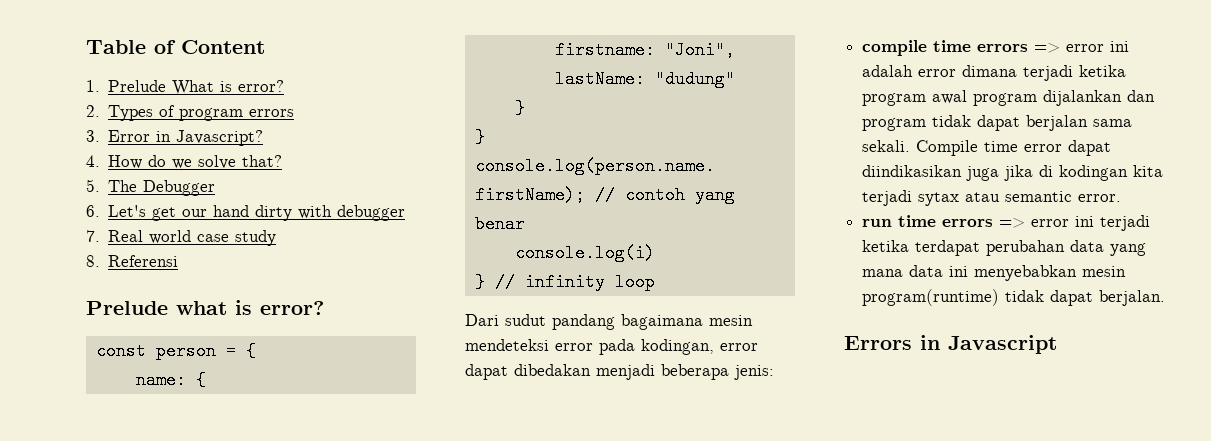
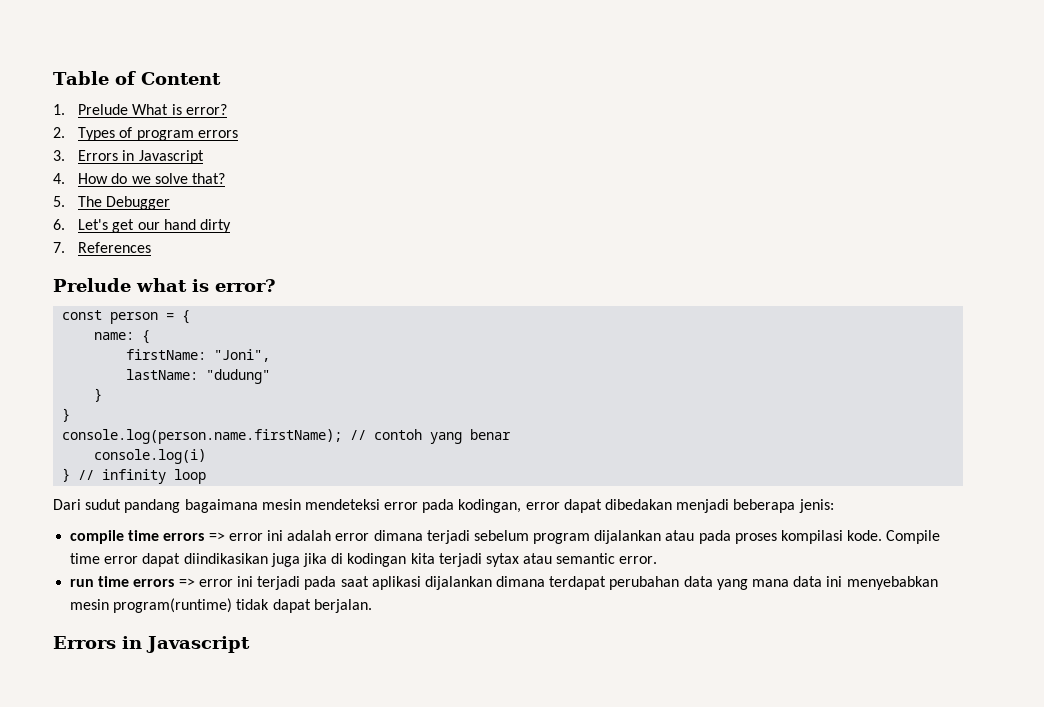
[108,130,264,146] Error in Javascript? -> [78,150,204,164] Errors in Javascript
[298,205,406,221] with debugger -> (232, 226) none
[108,230,277,246] [86,255,179,267] Real world case study // 8. Referensi -> [78,242,152,253] References
[554,41,655,59] firstname: -> [126,349,207,360] firstName:
[1079,65,1127,77] [862,90,1156,106] [862,115,1133,131] [862,140,911,152] ketika program awal program dijalankan dan program tidak dapat berjalan sama sekali. -> [473,530,883,544] sebelum program dijalankan atau pada proses kompilasi kode.
[862,240,910,252] ketika -> [304,576,546,590] pada saat aplikasi dijalankan dimana

